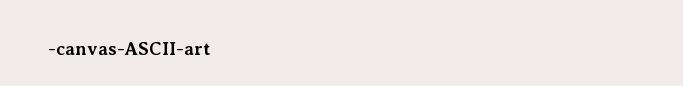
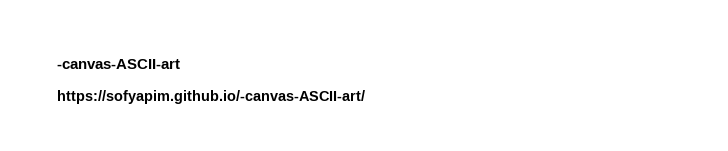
(211, 48) none -> [57,90,365,104] // https://sofyapim.github.io/-canvas-ASCII-art/

